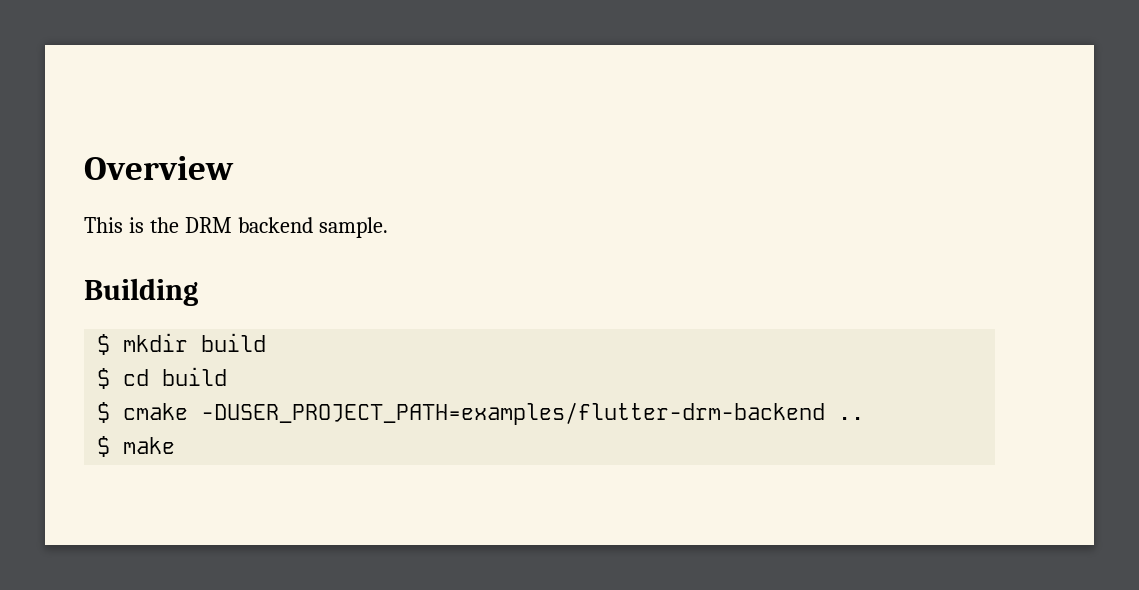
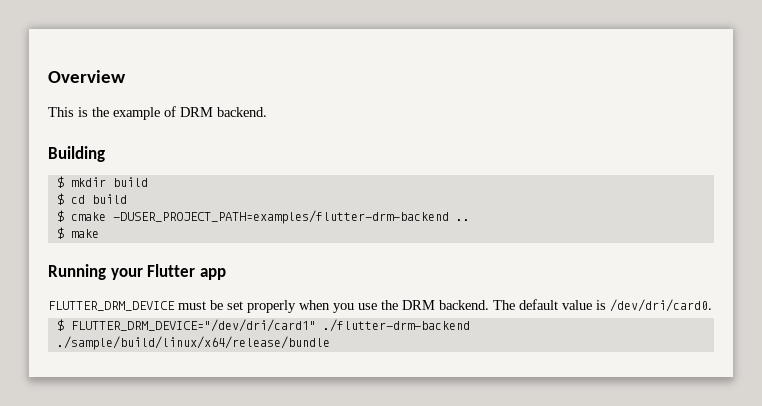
[184,217,388,238] DRM backend sample. -> [113,106,267,120] example of DRM backend.
(176, 445) none -> [48,264,226,280] [48,299,712,313] [56,319,470,332] [56,336,330,350] // Running your Flutter app // FLUTTER_DRM_DEVICE must be set properly when you use the DRM backend. The default value is /dev/dri/card0. // $ FLUTTER_DRM_DEVICE="/dev/dri/card1" ./flutter-drm-backend ./sample/build/linux/x64/release/bundle

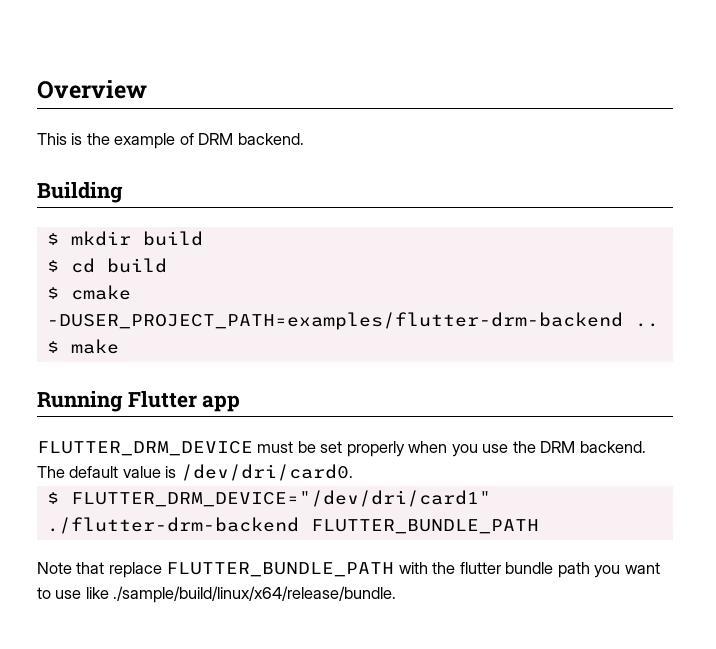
[110,268,143,280] your -> (123, 401) none
[56,336,330,350] ./sample/build/linux/x64/release/bundle -> [310,519,539,534] [37,562,660,578] [37,586,397,603] FLUTTER_BUNDLE_PATH // Note that replace FLUTTER_BUNDLE_PATH with the flutter bundle path you want to use like ./sample/build/linux/x64/release/bundle.

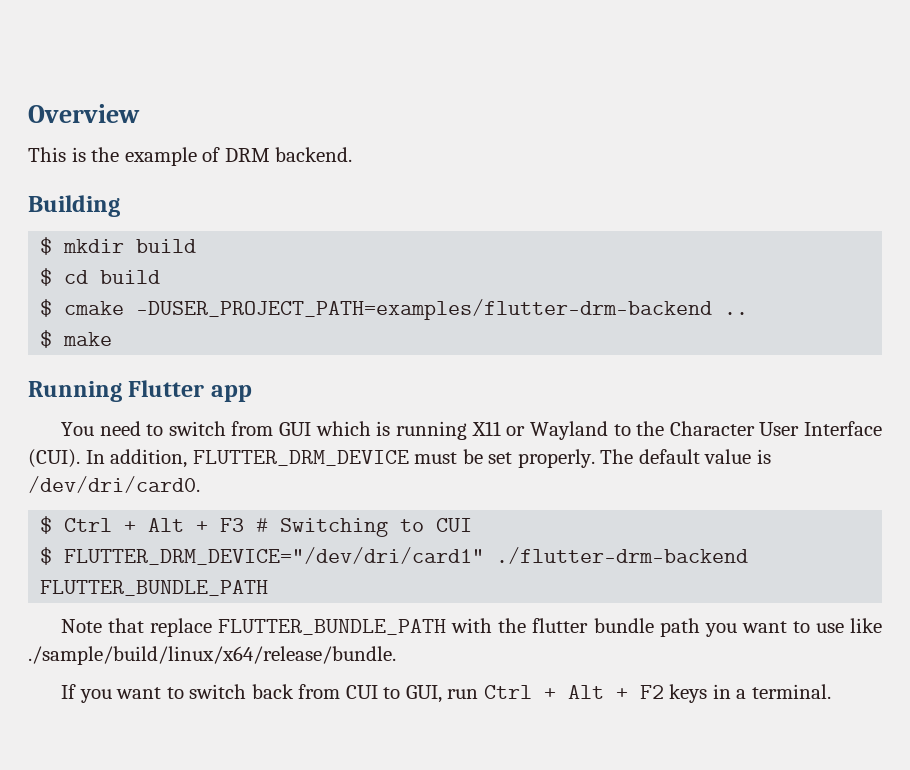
[37,441,646,457] FLUTTER_DRM_DEVICE must be set properly when you use the DRM backend. -> [60,421,883,440] [28,449,595,468] You need to switch from GUI which is running X11 or Wayland to the Character User Interface (CUI). In addition, FLUTTER_DRM_DEVICE must be set properly.
(353, 472) none -> [40,516,473,537] // $ Ctrl + Alt + F3 # Switching to CUI
(397, 594) none -> [60,684,832,703] // If you want to switch back from CUI to GUI, run Ctrl + Alt + F2 keys in a terminal.

